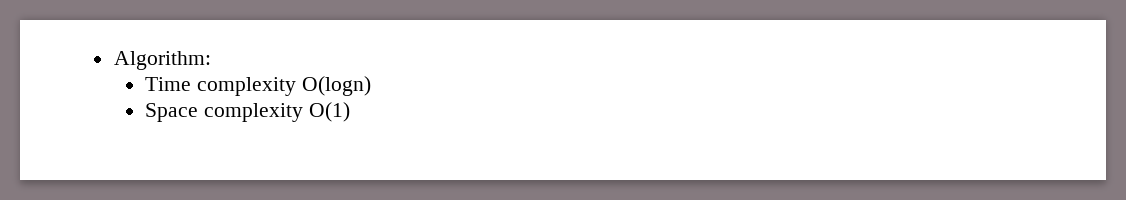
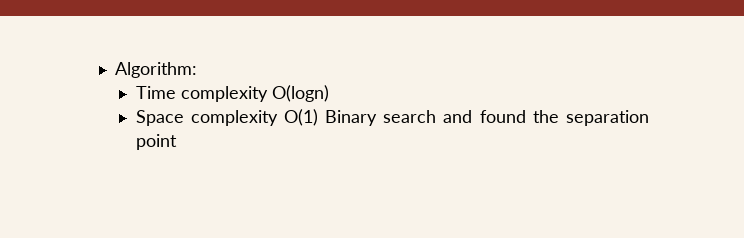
(350, 112) none -> [325,110,649,126] [135,134,177,150] Binary search and found the separation point

